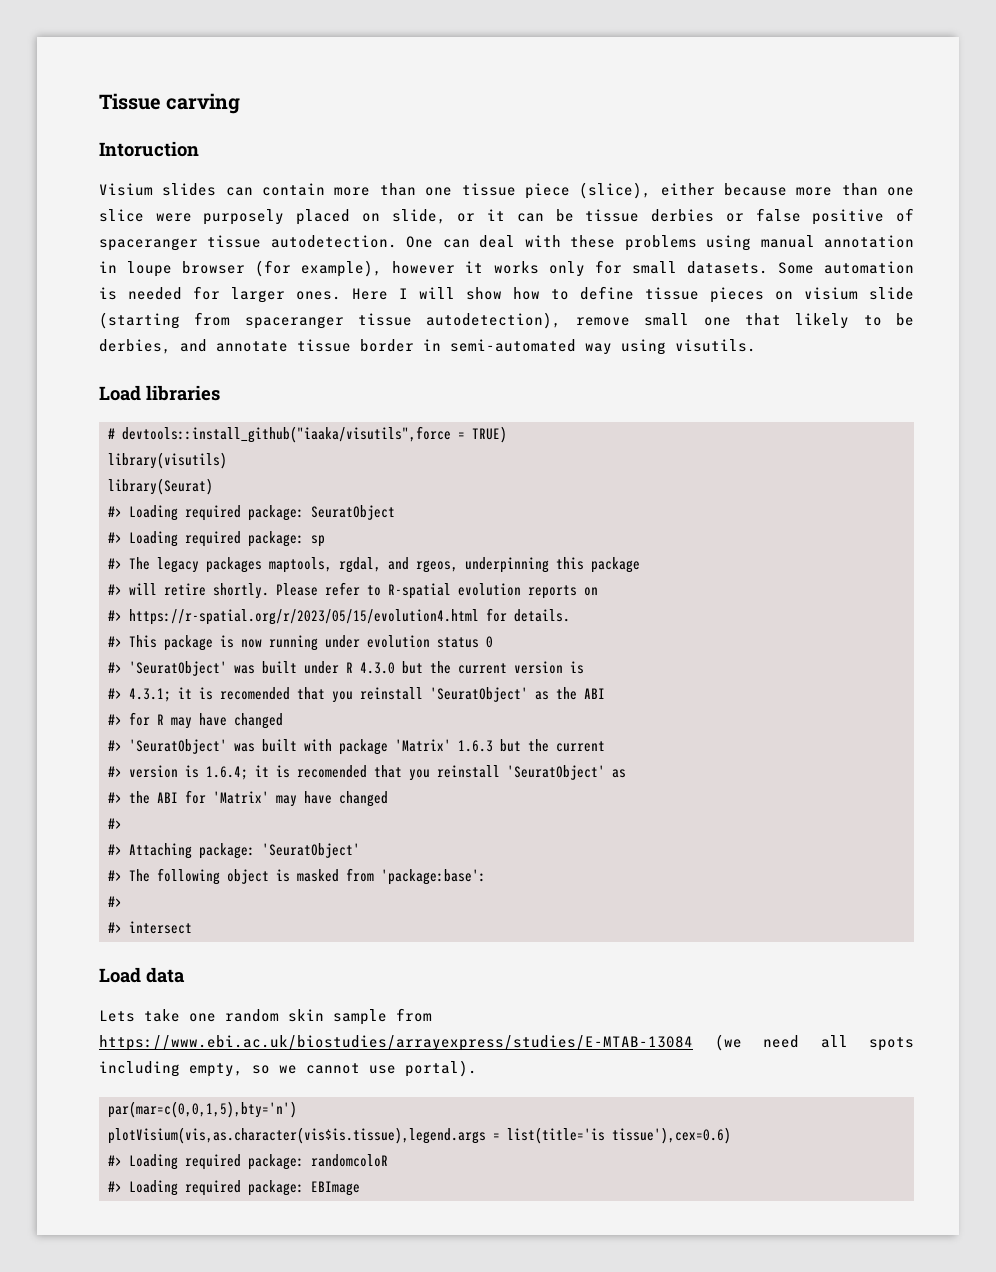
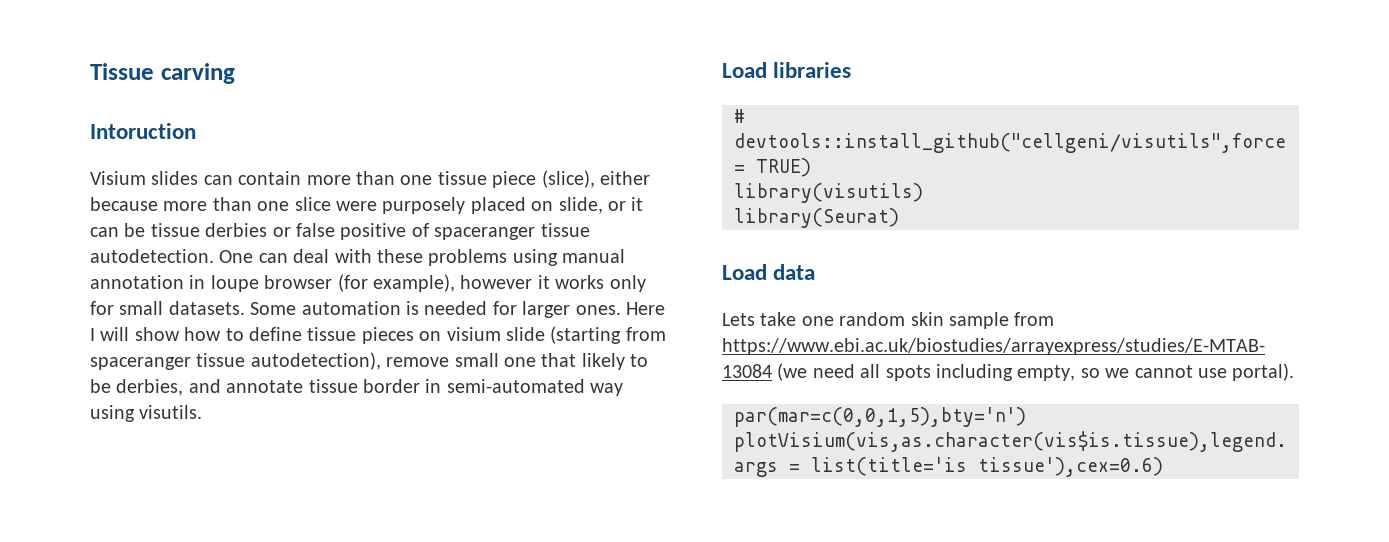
[122,426,451,443] devtools::install_github("iaaka/visutils",force -> [734,133,1286,153] devtools::install_github("cellgeni/visutils",force
[108,505,395,521] [108,531,325,547] [108,557,640,573] [108,582,598,599] [108,608,570,625] [108,635,493,651] [108,661,584,676] [108,687,605,703] [108,712,283,729] [108,739,605,755] [108,765,626,781] [108,790,388,807] [108,818,122,829] [108,843,360,859] [108,868,486,885] [108,896,122,907] [108,921,192,934] // #> Loading required package: SeuratObject // #> Loading required package: sp // #> The legacy packages maptools, rgdal, and rgeos, underpinning this package // #> will retire shortly. Please refer to R-spatial evolution reports on // #> https://r-spatial.org/r/2023/05/15/evolution4.html for details. // #> This package is now running under evolution status 0 // #> 'SeuratObject' was built under R 4.3.0 but the current version is // #> 4.3.1; it is recomended that you reinstall 'SeuratObject' as the ABI // #> for R may have changed // #> 'SeuratObject' was built with package 'Matrix' 1.6.3 but the current // #> version is 1.6.4; it is recomended that you reinstall 'SeuratObject' as // #> the ABI for 'Matrix' may have changed // #> // #> Attaching package: 'SeuratObject' // #> The following object is masked from 'package:base': // #> // #> intersect -> (899, 218) none
[108,1154,388,1170] [108,1180,360,1196] // #> Loading required package: randomcoloR // #> Loading required package: EBImage -> (1163, 467) none

